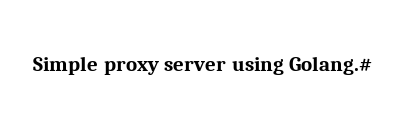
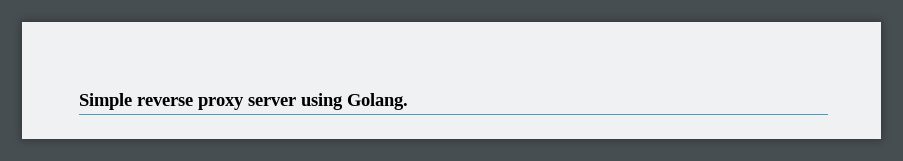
(98, 65) none -> [137,97,193,106] reverse
[289,56,373,75] Golang.# -> [347,93,408,110] Golang.

